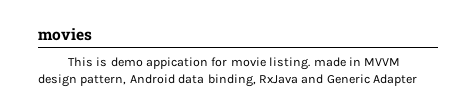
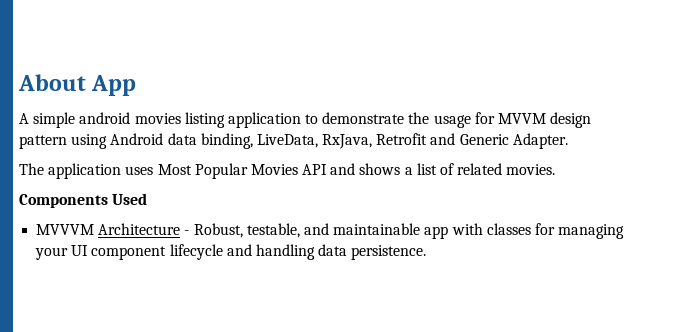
[38,28,92,41] [67,57,401,70] [38,74,417,87] movies // This is demo appication for movie listing. made in MVVM design pattern, Android data binding, RxJava and Generic Adapter -> [18,74,137,96] [19,112,592,128] [19,133,568,149] [19,163,556,179] [19,193,148,208] [36,223,625,239] [35,244,427,260] About App // A simple android movies listing application to demonstrate the usage for MVVM design pattern using Android data binding, LiveData, RxJava, Retrofit and Generic Adapter. // The application uses Most Popular Movies API and shows a list of related movies. // Components Used // MVVVM Architecture - Robust, testable, and maintainable app with classes for managing your UI component lifecycle and handling data persistence.

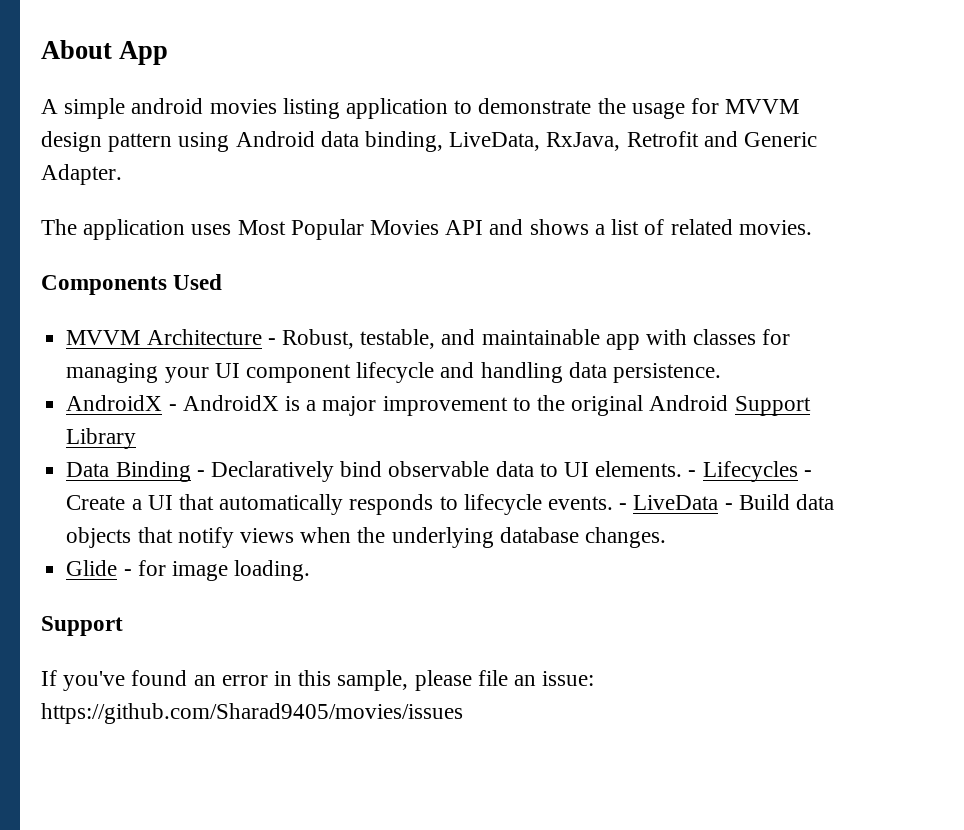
[36,224,95,235] MVVVM -> [66,330,141,345] MVVM
(427, 252) none -> [66,395,811,416] [66,428,137,449] [66,461,812,482] [66,494,835,515] [66,527,666,548] [66,560,311,581] [41,616,123,636] [41,670,595,691] [41,703,463,724] // AndroidX - AndroidX is a major improvement to the original Android Support Library // Data Binding - Declaratively bind observable data to UI elements. - Lifecycles - Create a UI that automatically responds to lifecycle events. - LiveData - Build data objects that notify views when the underlying database changes. // Glide - for image loading. // Support // If you've found an error in this sample, please file an issue: https://github.com/Sharad9405/movies/issues

